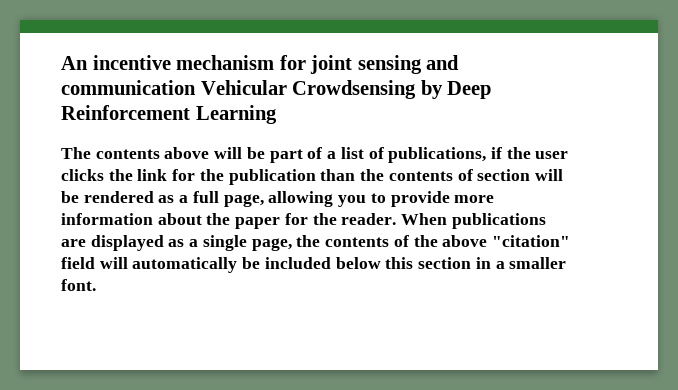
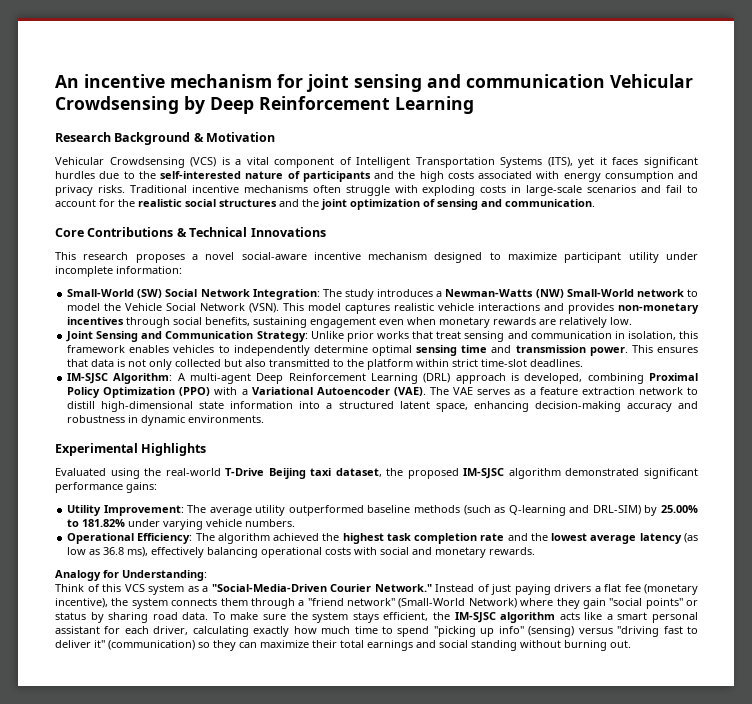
[61,147,569,163] [61,169,563,185] [61,191,495,207] [61,213,546,229] [61,235,570,251] [61,257,567,273] [61,279,96,291] The contents above will be part of a list of publications, if the user clicks the link for the publication than the contents of section will be rendered as a full page, allowing you to provide more information about the paper for the reader. When publications are displayed as a single page, the contents of the above "citation" field will automatically be included below this section in a smaller font. -> [55,132,276,145] [55,157,698,168] [55,171,698,182] [55,185,698,196] [55,199,595,210] [55,227,326,237] [55,252,698,263] [55,266,182,277] [67,289,698,300] [67,303,699,314] [67,317,633,328] [66,331,698,342] [67,345,698,356] [67,359,584,370] [67,373,698,384] [67,387,698,398] [67,401,698,412] [67,415,265,426] [55,443,207,456] [55,468,699,479] [55,482,157,493] [67,505,698,516] [67,519,296,530] [67,533,698,544] [67,547,536,558] [55,570,207,581] [55,584,698,595] [55,598,698,609] [55,612,698,623] [55,626,699,637] [55,640,631,651] Research Background & Motivation // Vehicular Crowdsensing (VCS) is a vital component of Intelligent Transportation Systems (ITS), yet it faces significant hurdles due to the self-interested nature of participants and the high costs associated with energy consumption and privacy risks. Traditional incentive mechanisms often struggle with exploding costs in large-scale scenarios and fail to account for the realistic social structures and the joint optimization of sensing and communication. // Core Contributions & Technical Innovations // This research proposes a novel social-aware incentive mechanism designed to maximize participant utility under incomplete information: // Small-World (SW) Social Network Integration: The study introduces a Newman-Watts (NW) Small-World network to model the Vehicle Social Network (VSN). This model captures realistic vehicle interactions and provides non-monetary incentives through social benefits, sustaining engagement even when monetary rewards are relatively low. // Joint Sensing and Communication Strategy: Unlike prior works that treat sensing and communication in isolation, this framework enables vehicles to independently determine optimal sensing time and transmission power. This ensures that data is not only collected but also transmitted to the platform within strict time-slot deadlines. // IM-SJSC Algorithm: A multi-agent Deep Reinforcement Learning (DRL) approach is developed, combining Proximal Policy Optimization (PPO) with a Variational Autoencoder (VAE). The VAE serves as a feature extraction network to distill high-dimensional state information into a structured latent space, enhancing decision-making accuracy and robustness in dynamic environments. // Experimental Highlights // Evaluated using the real-world T-Drive Beijing taxi dataset, the proposed IM-SJSC algorithm demonstrated significant performance gains: // Utility Improvement: The average utility outperformed baseline methods (such as Q-learning and DRL-SIM) by 25.00% to 181.82% under varying vehicle numbers. // Operational Efficiency: The algorithm achieved the highest task completion rate and the lowest average latency (as low as 36.8 ms), effectively balancing operational costs with social and monetary rewards. // Analogy for Understanding: // Think of this VCS system as a "Social-Media-Driven Courier Network." Instead of just paying drivers a flat fee (monetary incentive), the system connects them through a "friend network" (Small-World Network) where they gain "social points" or status by sharing road data. To make sure the system stays efficient, the IM-SJSC algorithm acts like a smart personal assistant for each driver, calculating exactly how much time to spend "picking up info" (sensing) versus "driving fast to deliver it" (communication) so they can maximize their total earnings and social standing without burning out.

